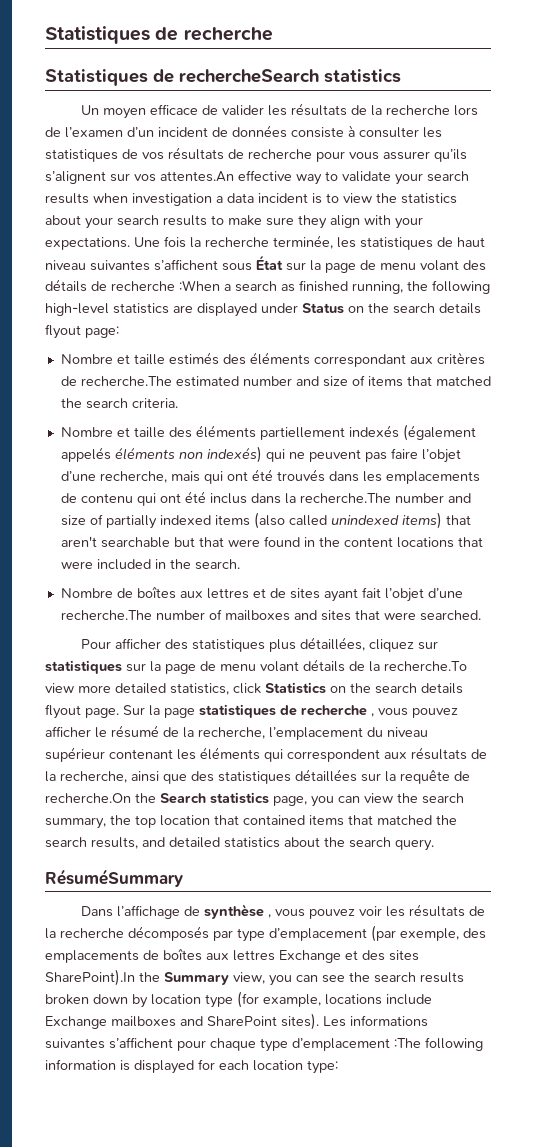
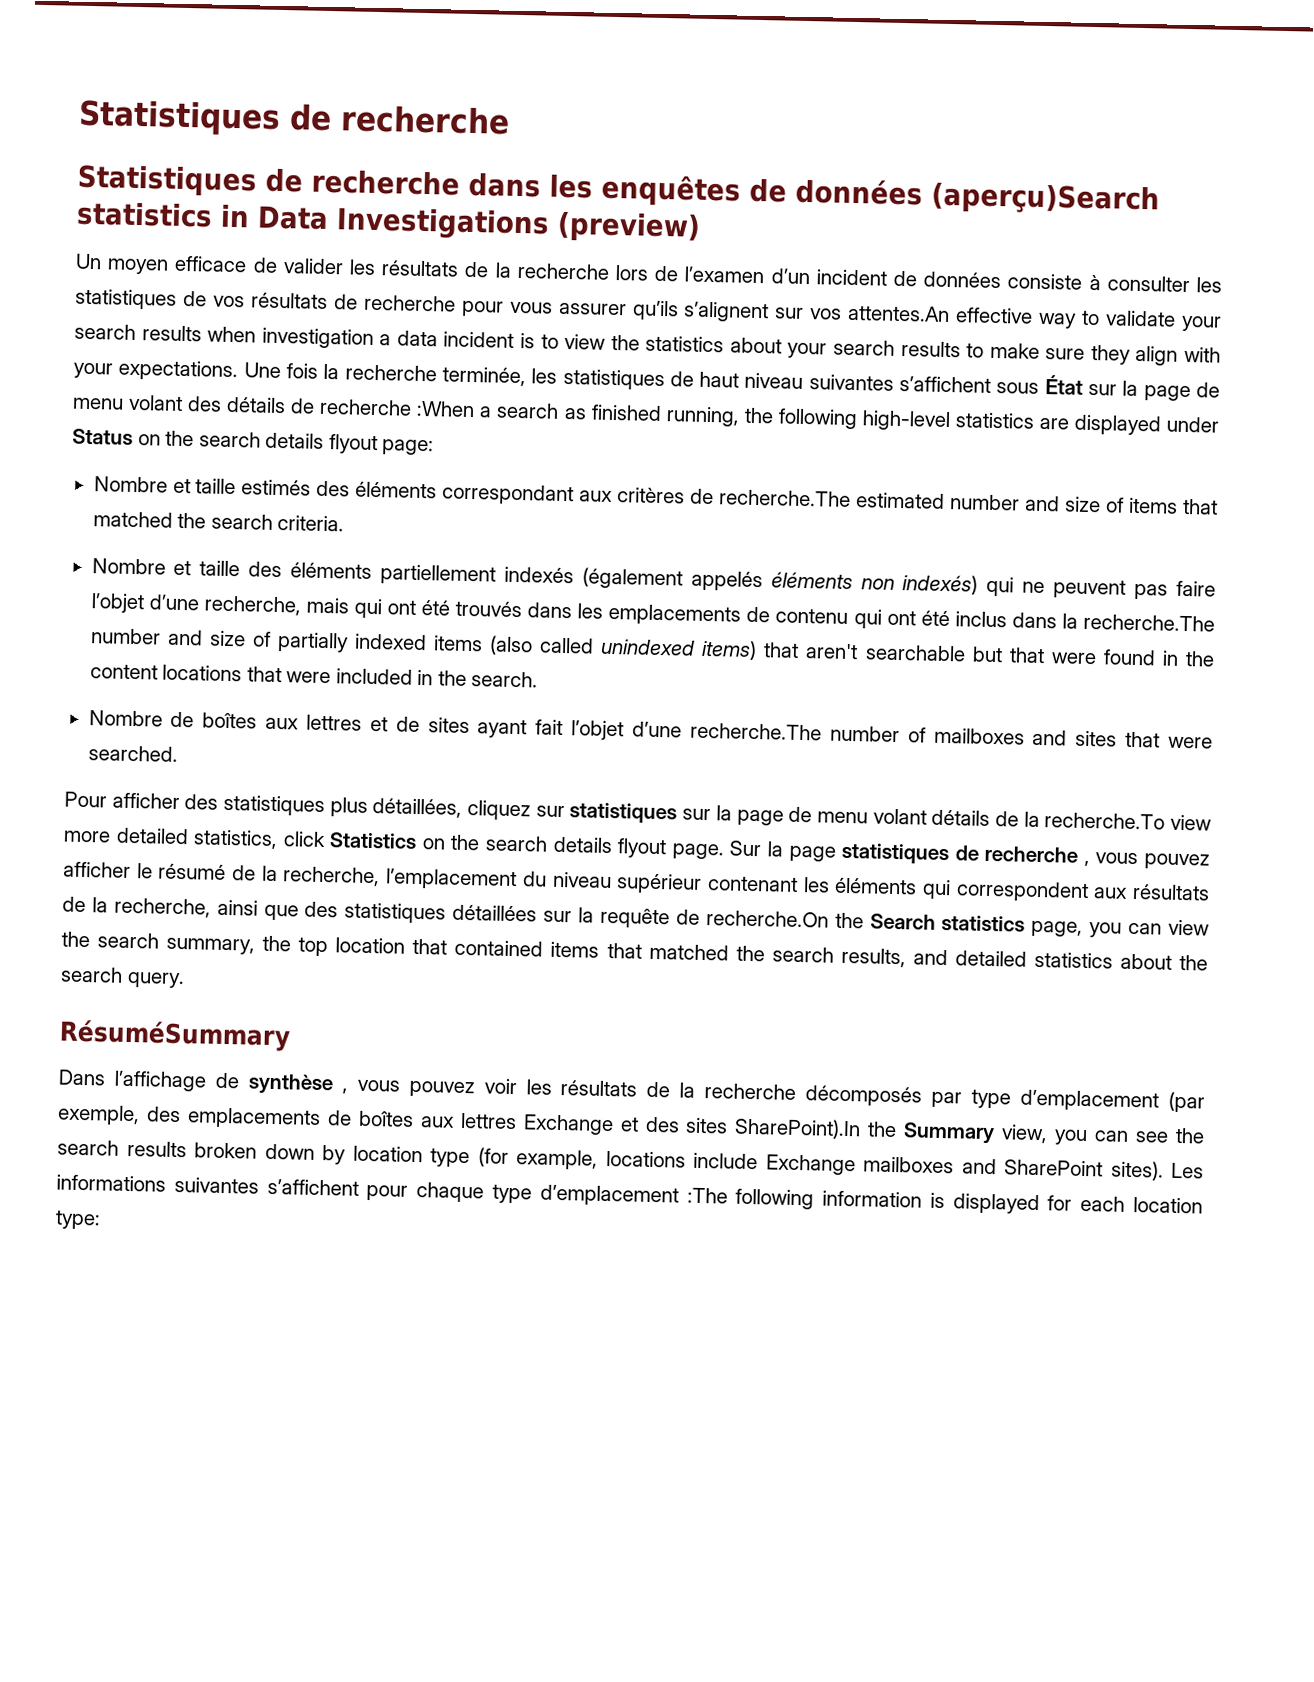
[179,69,401,83] rechercheSearch statistics -> [311,168,1160,217] [76,200,701,244] recherche dans les enquêtes de données (aperçu)Search statistics in Data Investigations (preview)

